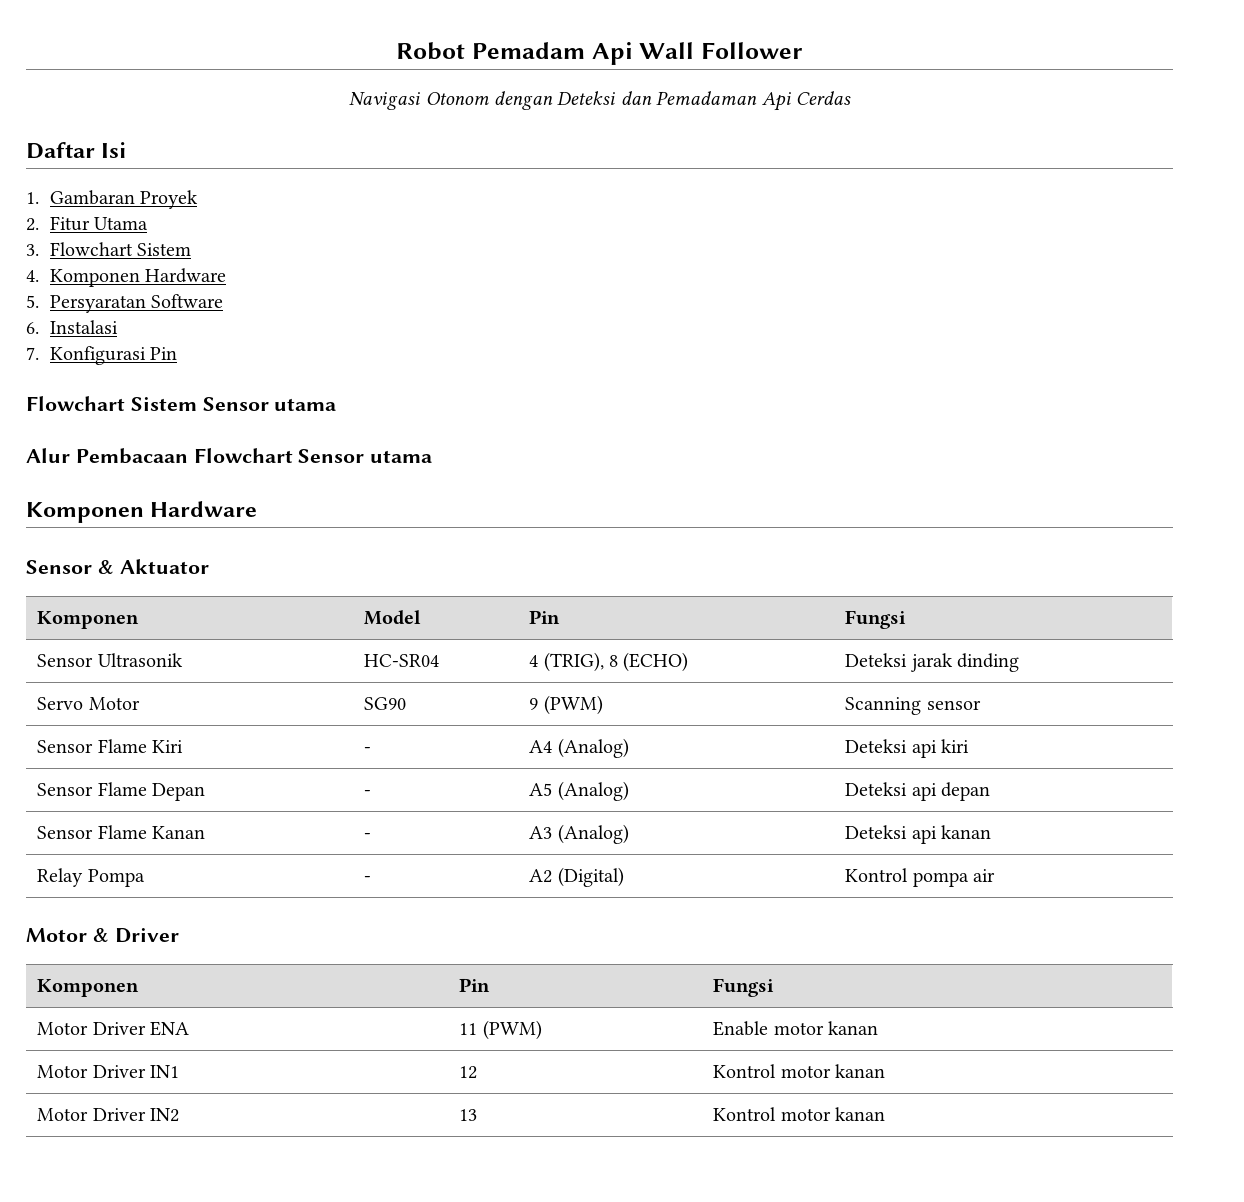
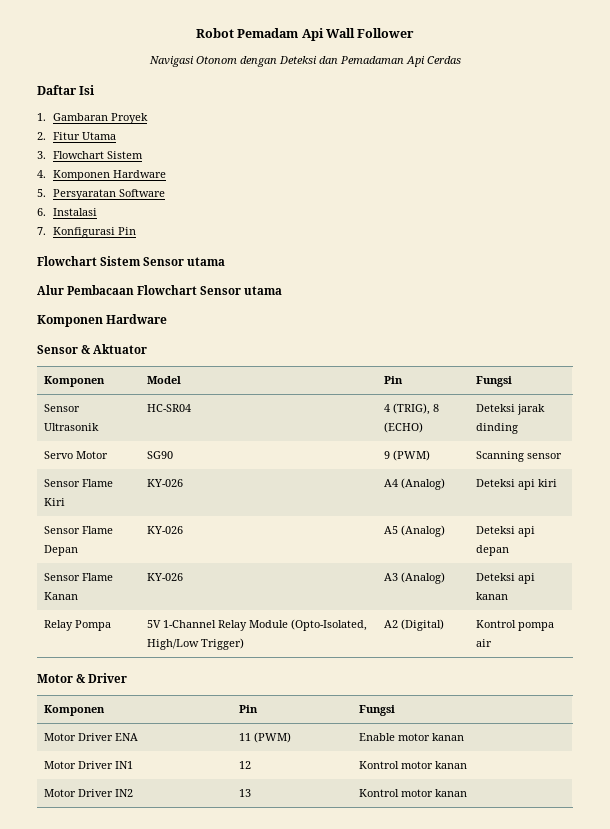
[364,747,372,753] - -> [147,479,184,487] KY-026
[364,790,372,796] - -> [147,526,184,534] KY-026
[364,833,372,839] - -> [147,573,184,581] KY-026
[364,876,372,882] - -> [147,619,368,631] [147,638,245,650] 5V 1-Channel Relay Module (Opto-Isolated, High/Low Trigger)

